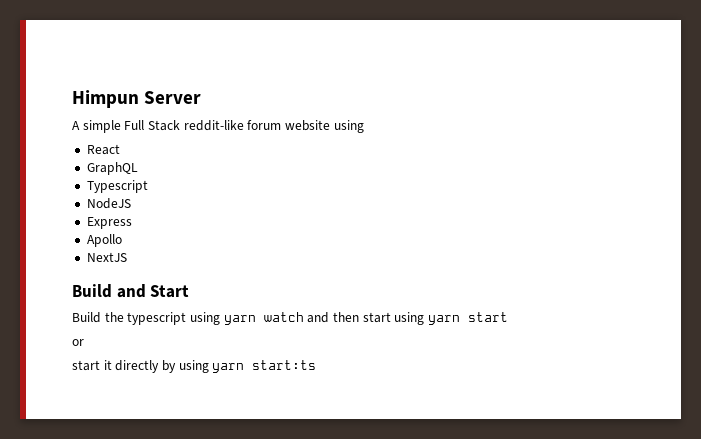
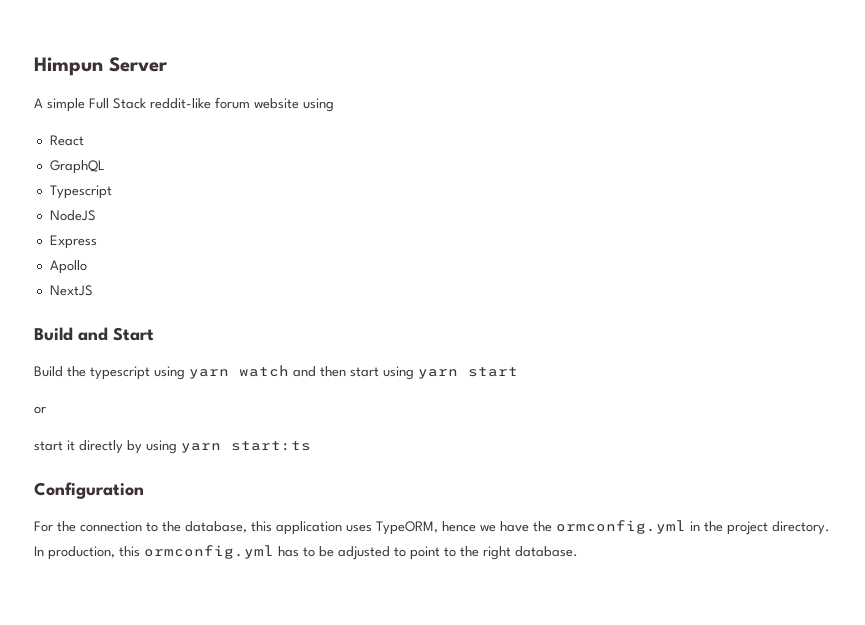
(317, 365) none -> [34,482,144,499] [34,520,830,535] [34,545,578,560] // Configuration // For the connection to the database, this application uses TypeORM, hence we have the ormconfig.yml in the project directory. In production, this ormconfig.yml has to be adjusted to point to the right database.

